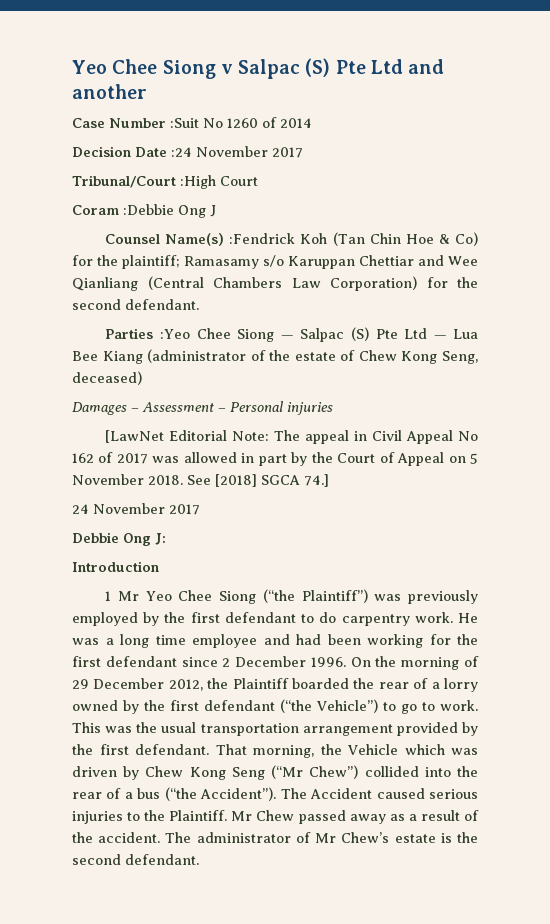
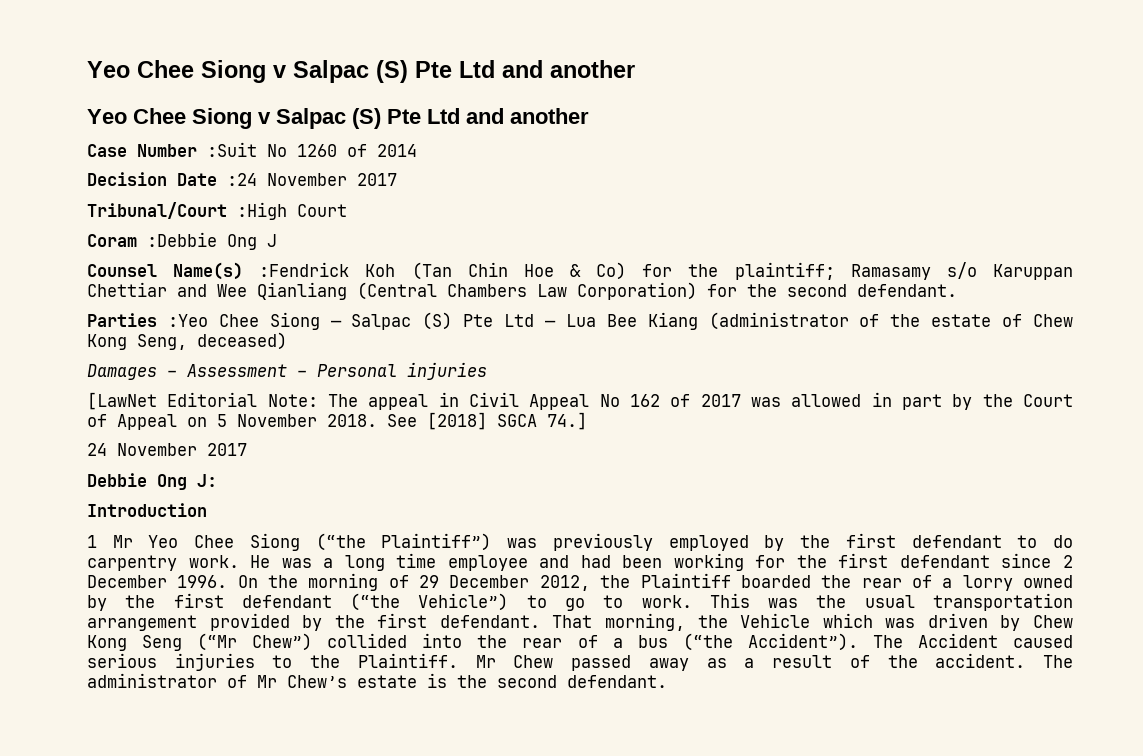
(147, 91) none -> [87,108,589,129] // Yeo Chee Siong v Salpac (S) Pte Ltd and another

